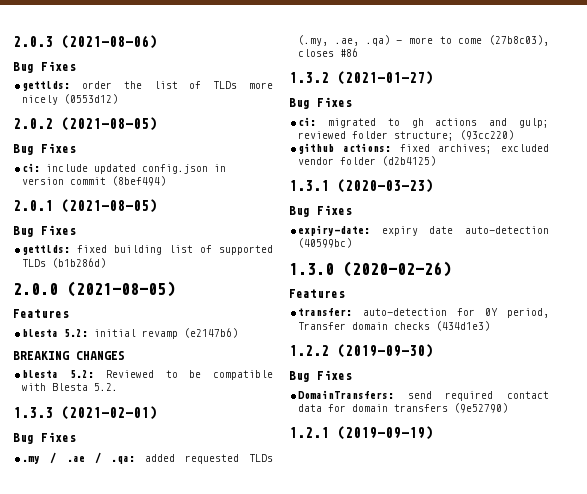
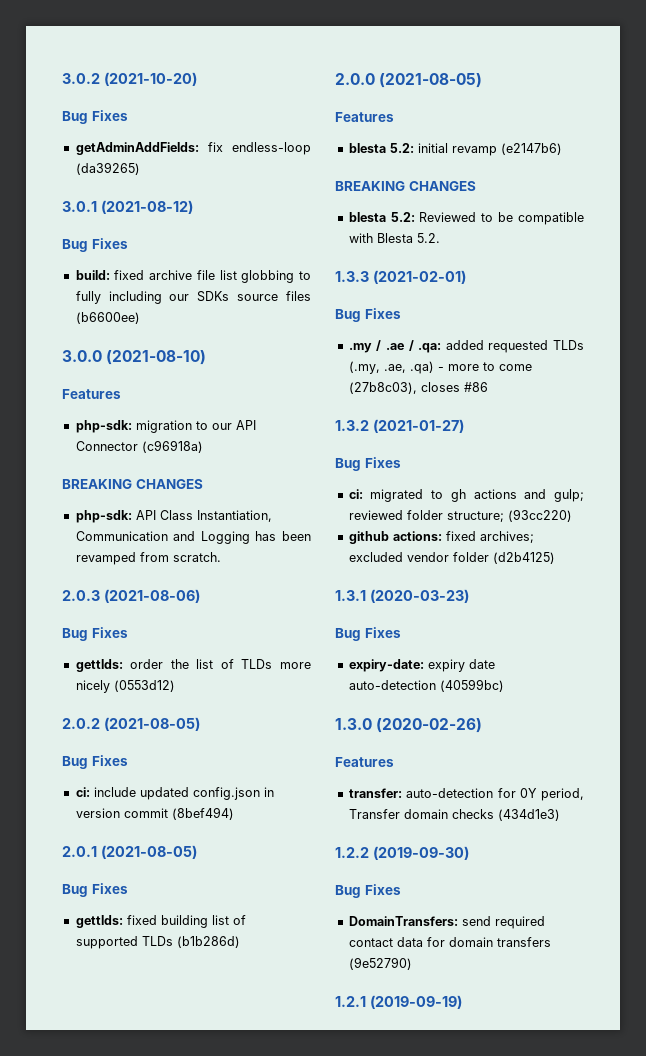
(13, 41) none -> [62,72,197,86] [62,110,128,124] [75,142,311,155] [75,162,140,175] [62,200,193,214] [62,238,128,252] [75,270,312,283] [75,291,311,304] [75,312,140,324] [62,350,207,365] [62,389,121,399] [75,420,256,433] [75,440,203,453] [62,479,203,489] [75,510,272,523] [75,531,311,544] [75,552,221,565] 3.0.2 (2021-10-20) // Bug Fixes // getAdminAddFields: fix endless-loop (da39265) // 3.0.1 (2021-08-12) // Bug Fixes // build: fixed archive file list globbing to fully including our SDKs source files (b6600ee) // 3.0.0 (2021-08-10) // Features // php-sdk: migration to our API Connector (c96918a) // BREAKING CHANGES // php-sdk: API Class Instantiation, Communication and Logging has been revamped from scratch. //

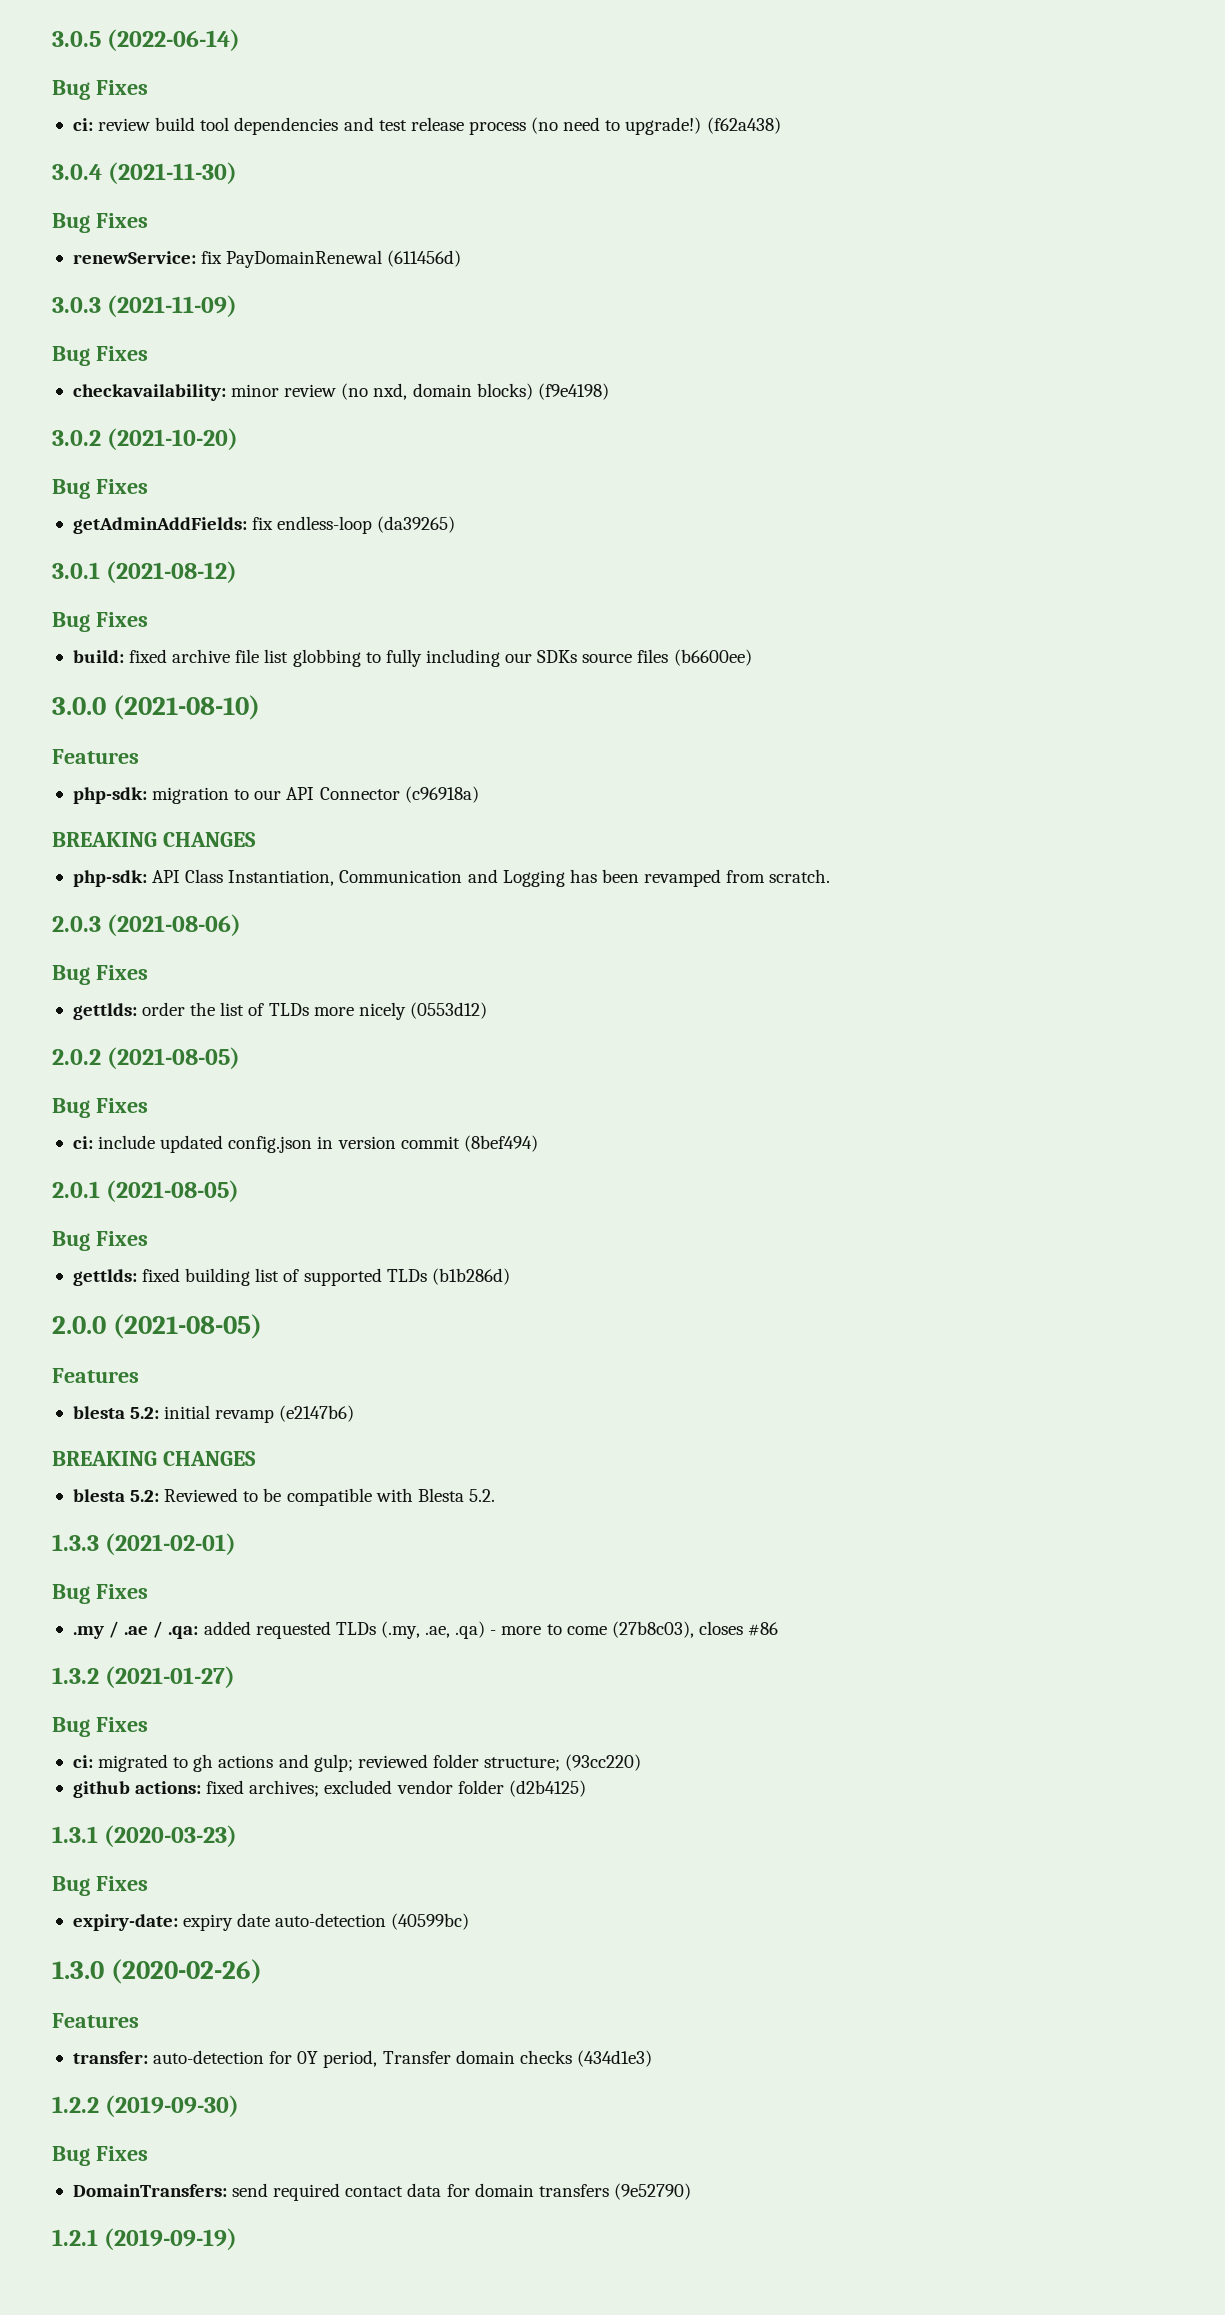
(62, 78) none -> [52,29,241,51] [52,80,148,100] [72,117,781,135] [52,162,238,184] [52,213,148,233] [72,250,462,268] [52,295,238,317] [52,346,148,366] [72,383,609,401] 3.0.5 (2022-06-14) // Bug Fixes // ci: review build tool dependencies and test release process (no need to upgrade!) (f62a438) // 3.0.4 (2021-11-30) // Bug Fixes // renewService: fix PayDomainRenewal (611456d) // 3.0.3 (2021-11-09) // Bug Fixes // checkavailability: minor review (no nxd, domain blocks) (f9e4198) //

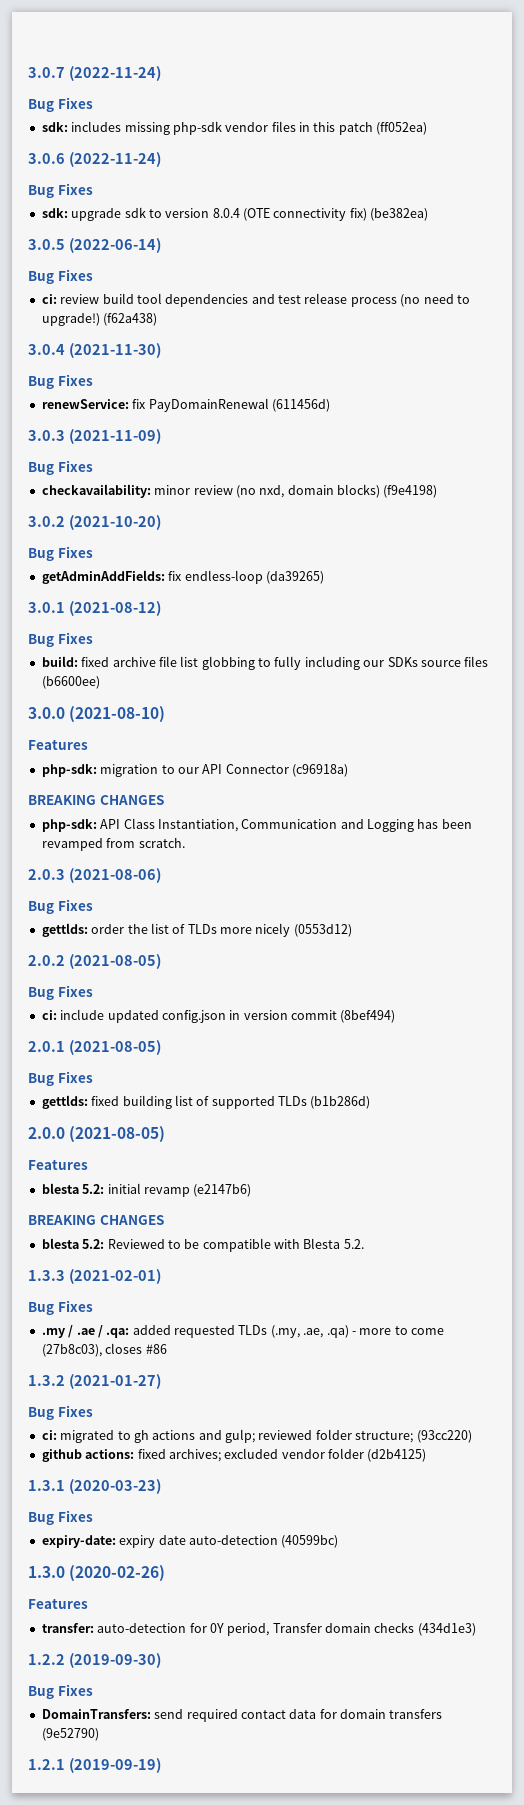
(52, 39) none -> [28,66,161,81] [28,97,93,112] [41,121,428,135] [28,152,161,167] [28,183,93,198] [41,207,429,221] 3.0.7 (2022-11-24) // Bug Fixes // sdk: includes missing php-sdk vendor files in this patch (ff052ea) // 3.0.6 (2022-11-24) // Bug Fixes // sdk: upgrade sdk to version 8.0.4 (OTE connectivity fix) (be382ea) //

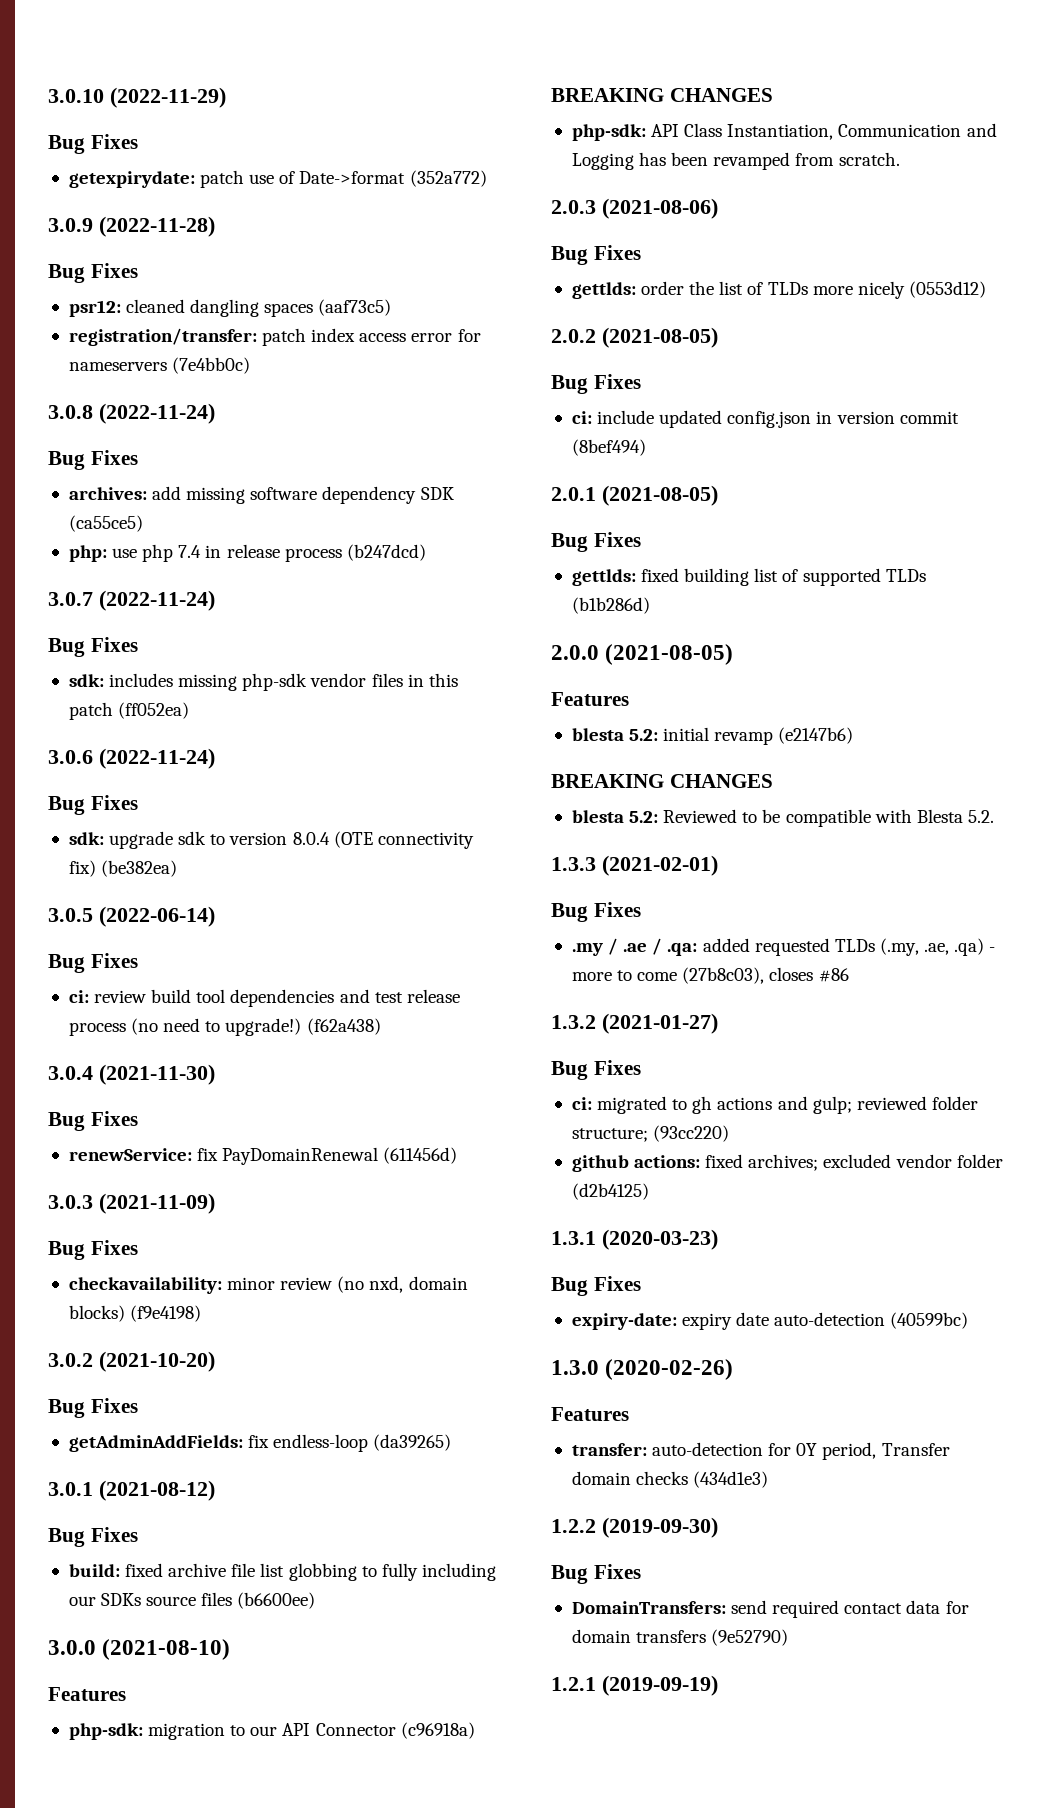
(28, 72) none -> [48,87,226,108] [48,134,138,154] [68,170,487,188] [48,216,215,237] [48,263,138,283] [68,299,392,317] [68,328,481,346] [68,357,251,374] [48,403,215,424] [48,450,138,470] [68,486,454,504] [68,515,143,532] [68,544,426,562] 3.0.10 (2022-11-29) // Bug Fixes // getexpirydate: patch use of Date->format (352a772) // 3.0.9 (2022-11-28) // Bug Fixes // psr12: cleaned dangling spaces (aaf73c5) // registration/transfer: patch index access error for nameservers (7e4bb0c) // 3.0.8 (2022-11-24) // Bug Fixes // archives: add missing software dependency SDK (ca55ce5) // php: use php 7.4 in release process (b247dcd) //

